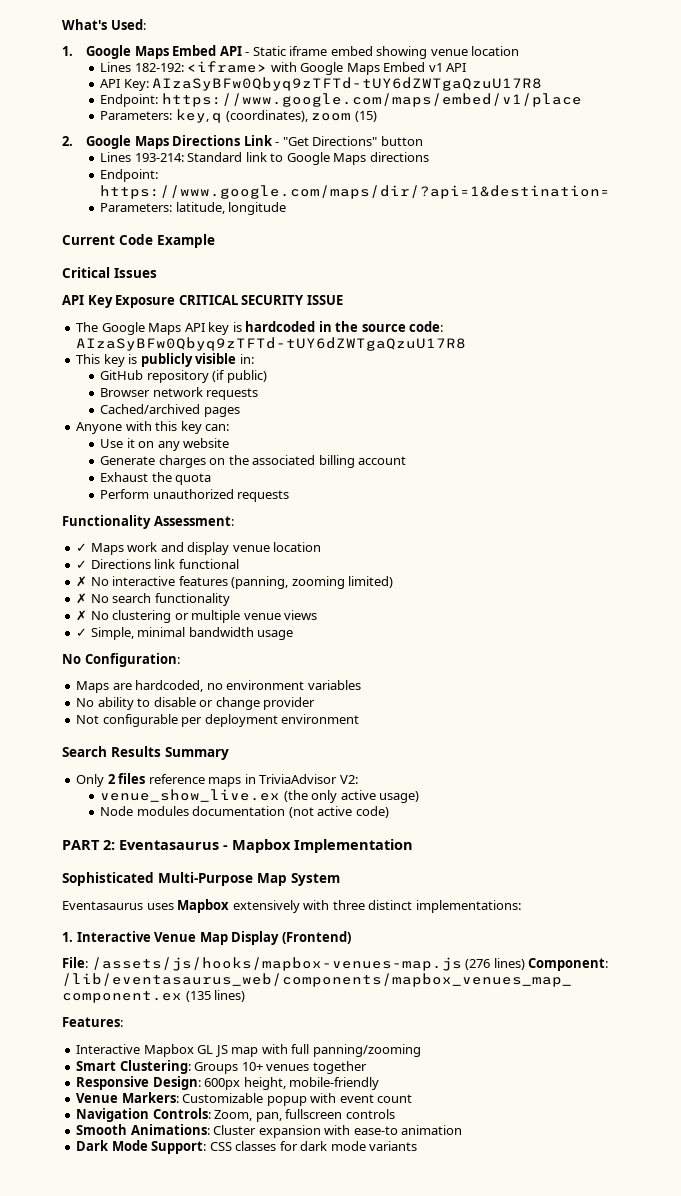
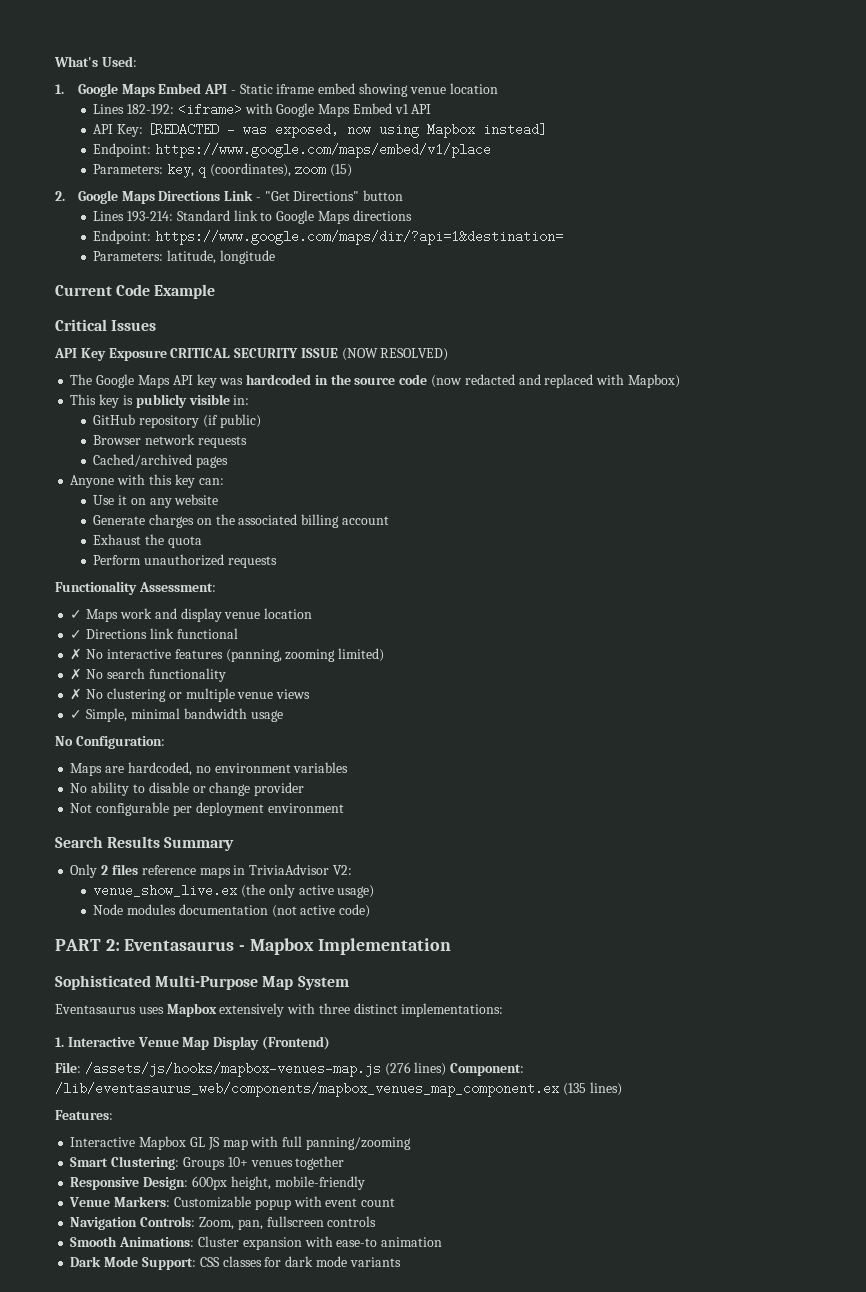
[152,77,543,91] AIzaSyBFw0Qbyq9zTFTd-tUY6dZWTgaQzuU17R8 -> [146,123,547,138] [REDACTED - was exposed, now using Mapbox instead]
(343, 300) none -> [341,348,449,361] (NOW RESOLVED)
[232,322,242,332] is -> [219,378,244,385] was
[409,321,444,332] [76,337,467,351] code: AIzaSyBFw0Qbyq9zTFTd-tUY6dZWTgaQzuU17R8 -> [399,374,680,388] code (now redacted and replaced with Mapbox)

